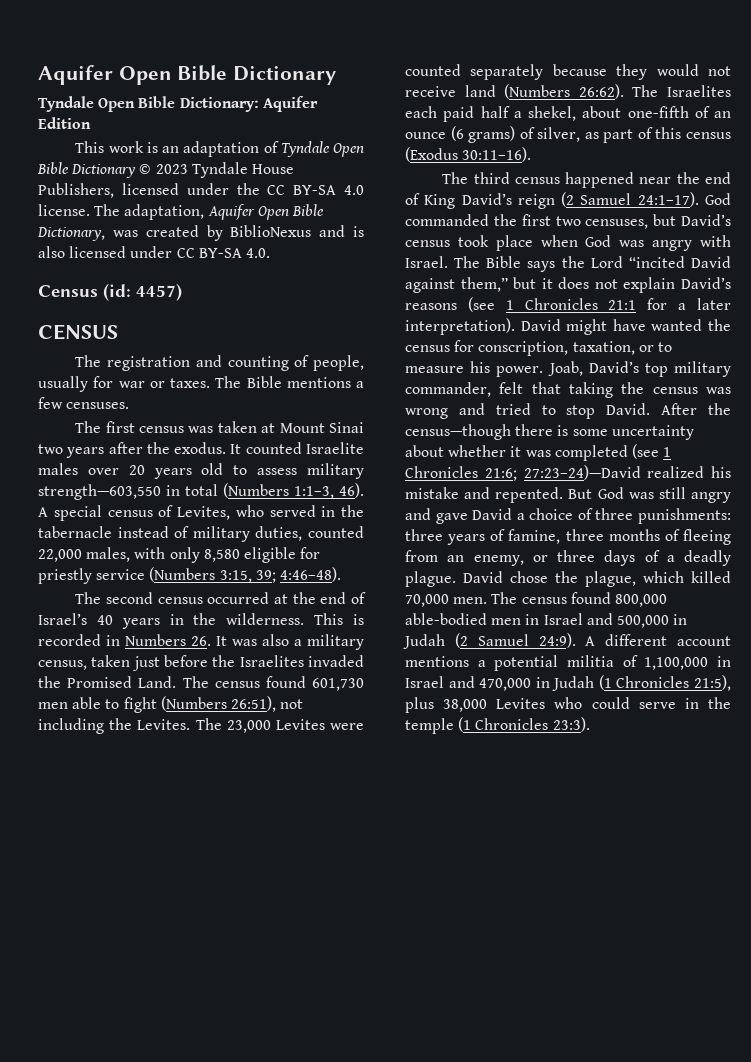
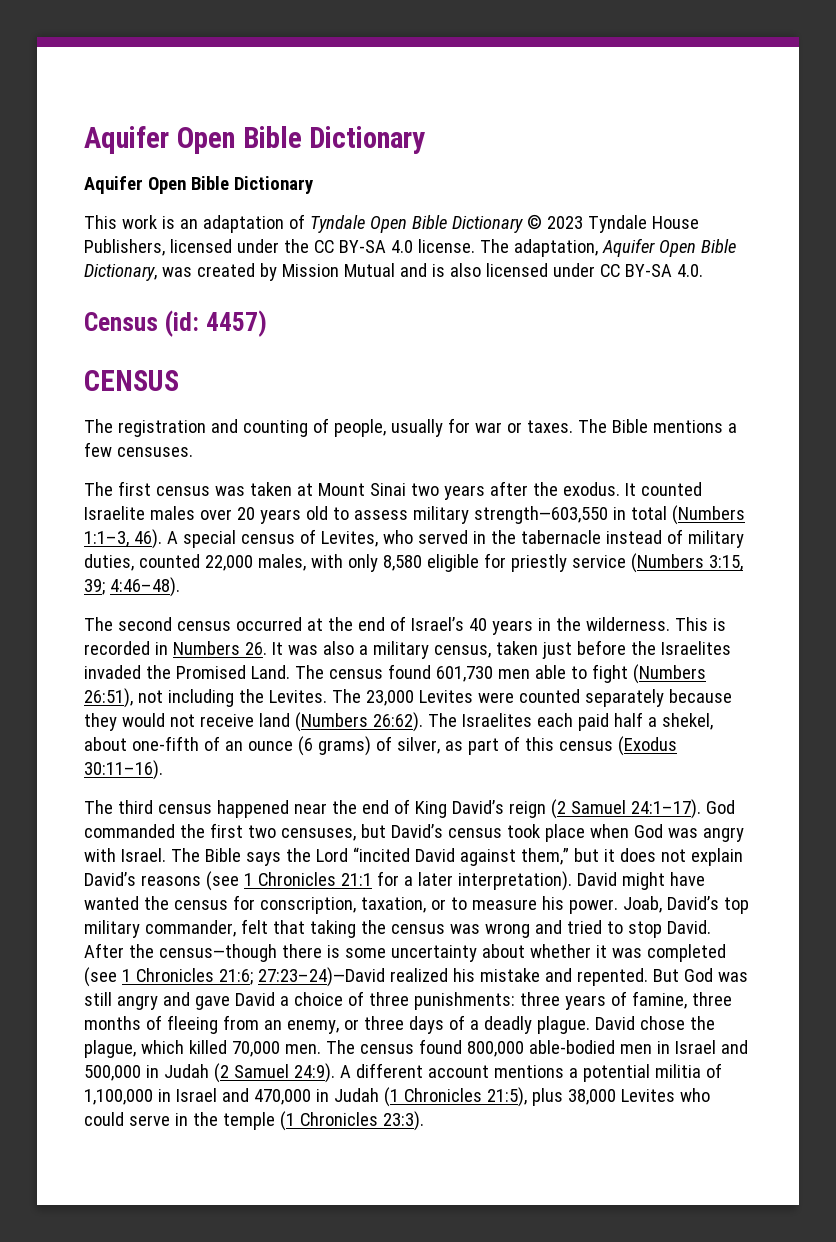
[38,65,337,85] [38,96,318,112] [38,117,91,129] Aquifer Open Bible Dictionary // Tyndale Open Bible Dictionary: Aquifer Edition -> [84,126,426,154] [84,176,313,194] Aquifer Open Bible Dictionary // Aquifer Open Bible Dictionary
[230,225,312,237] BiblioNexus -> [281,263,395,277] Mission Mutual

